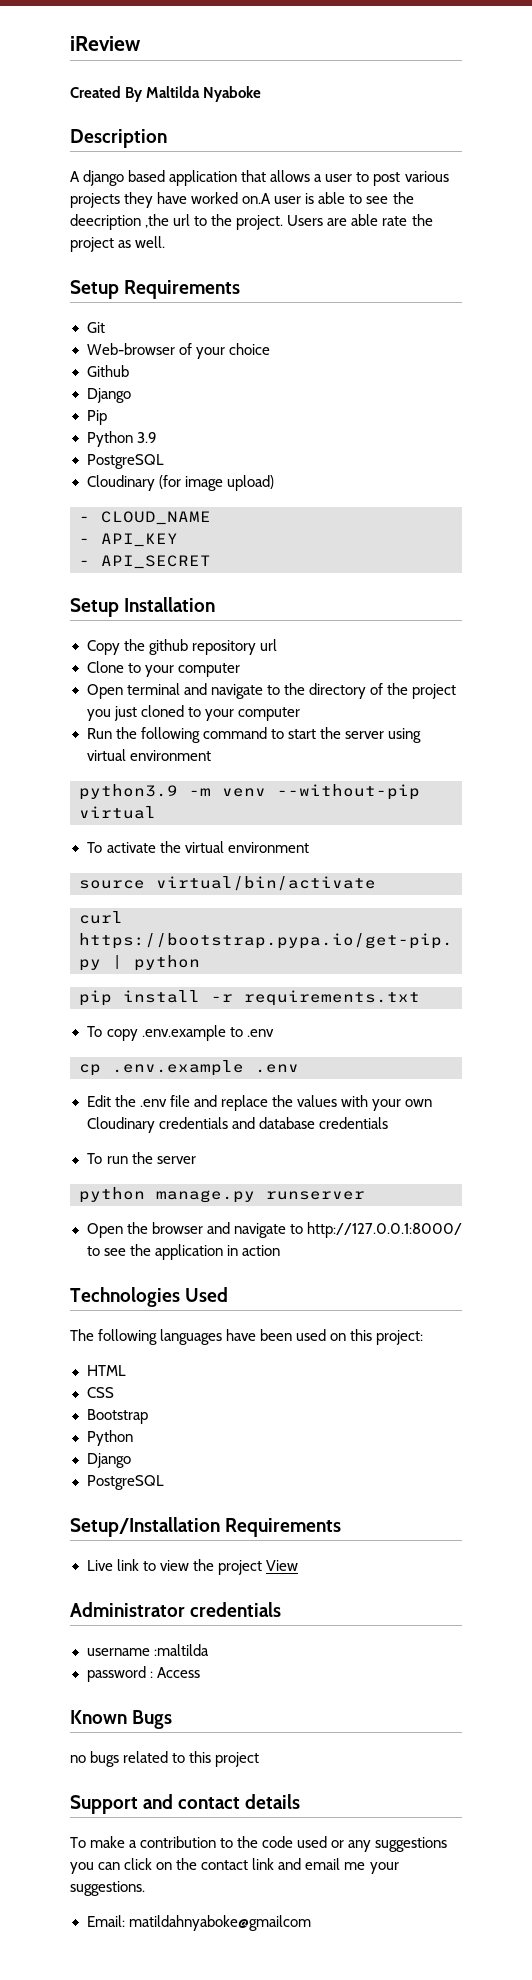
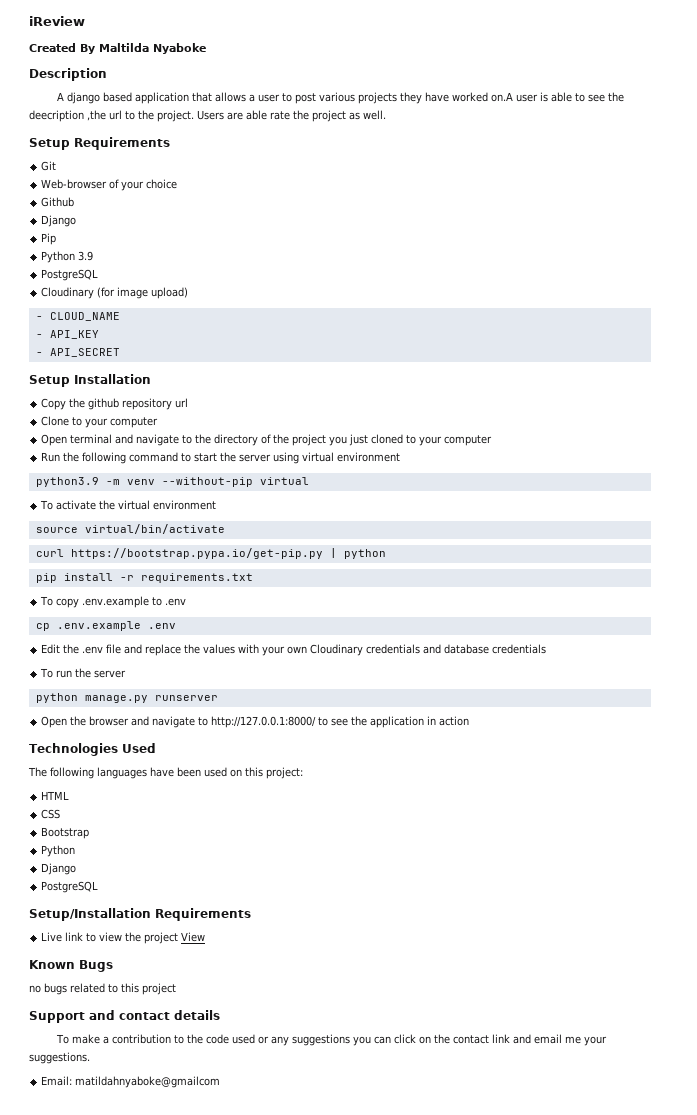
[70,1602,282,1617] [86,1644,209,1656] [86,1666,200,1682] // Administrator credentials // username :maltilda // password : Access -> (206, 937) none

